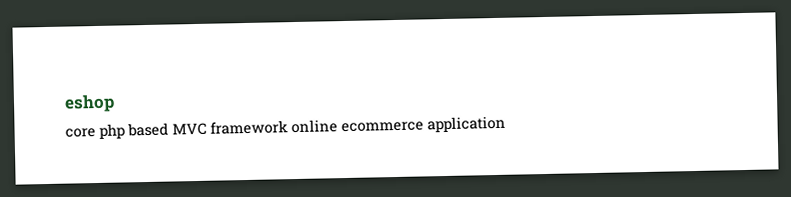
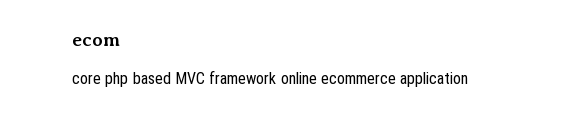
[64,94,115,113] eshop -> [72,37,120,46] ecom

